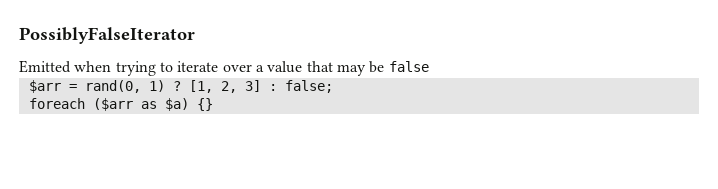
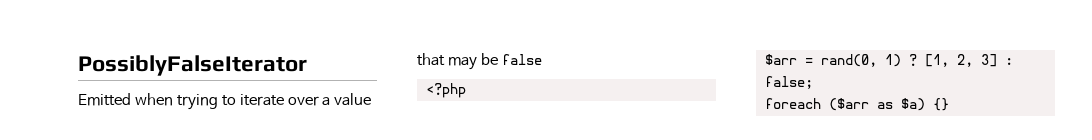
(429, 66) none -> [425,83,466,98] // <?php

